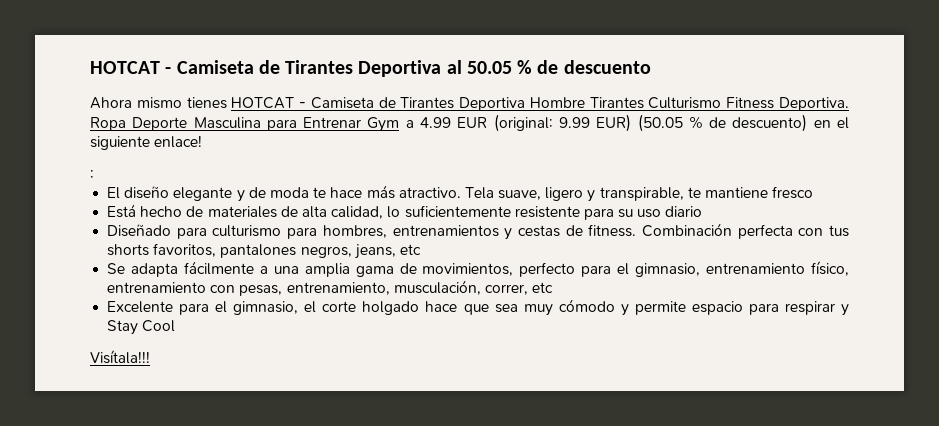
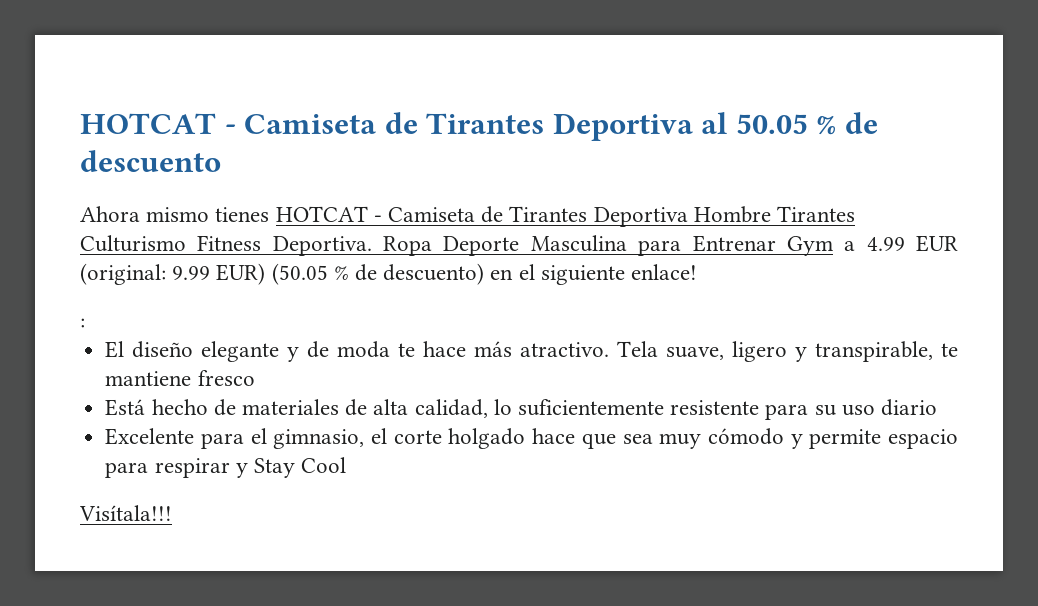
[107,223,849,240] [107,243,421,259] [107,261,849,277] [107,280,554,296] // Diseñado para culturismo para hombres, entrenamientos y cestas de fitness. Combinación perfecta con tus shorts favoritos, pantalones negros, jeans, etc // Se adapta fácilmente a una amplia gama de movimientos, perfecto para el gimnasio, entrenamiento físico, entrenamiento con pesas, entrenamiento, musculación, correr, etc -> (938, 407) none

